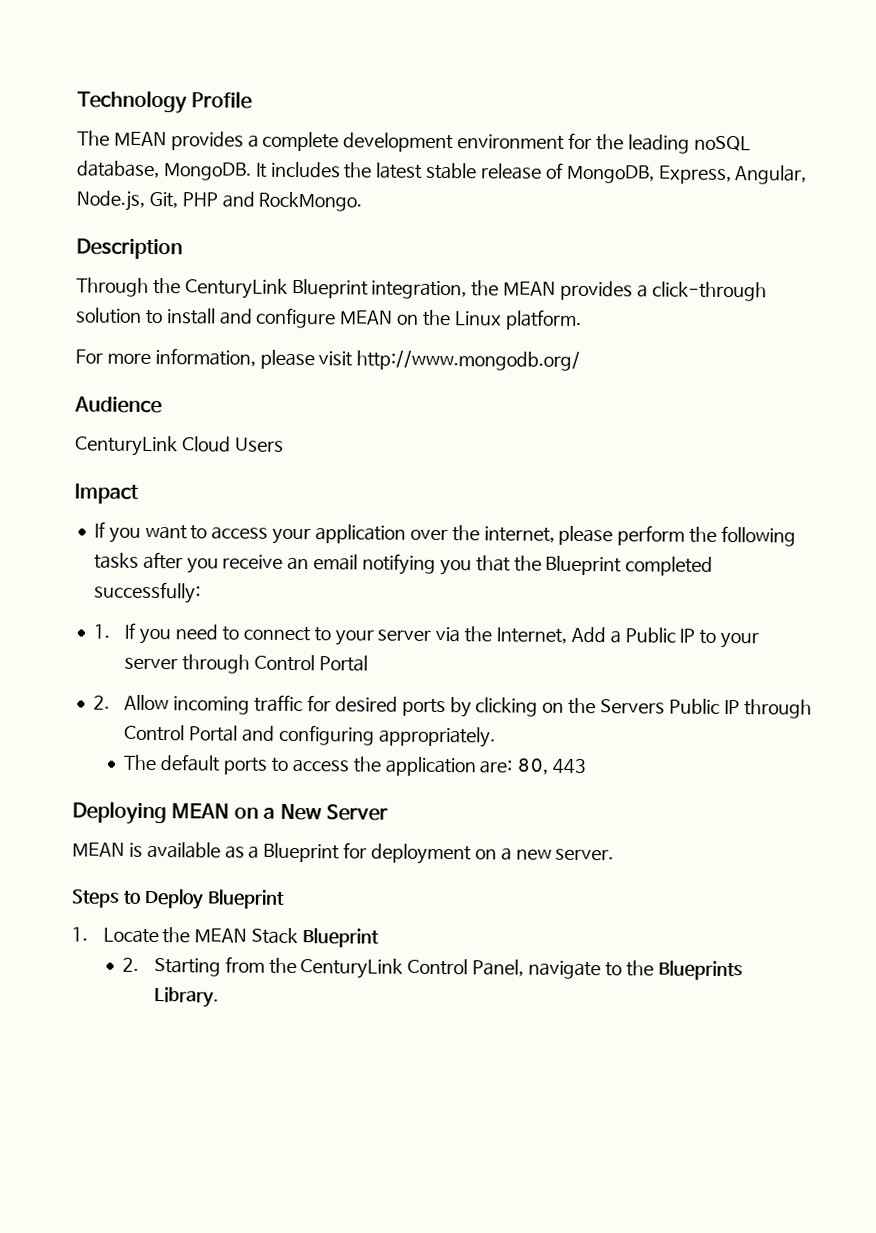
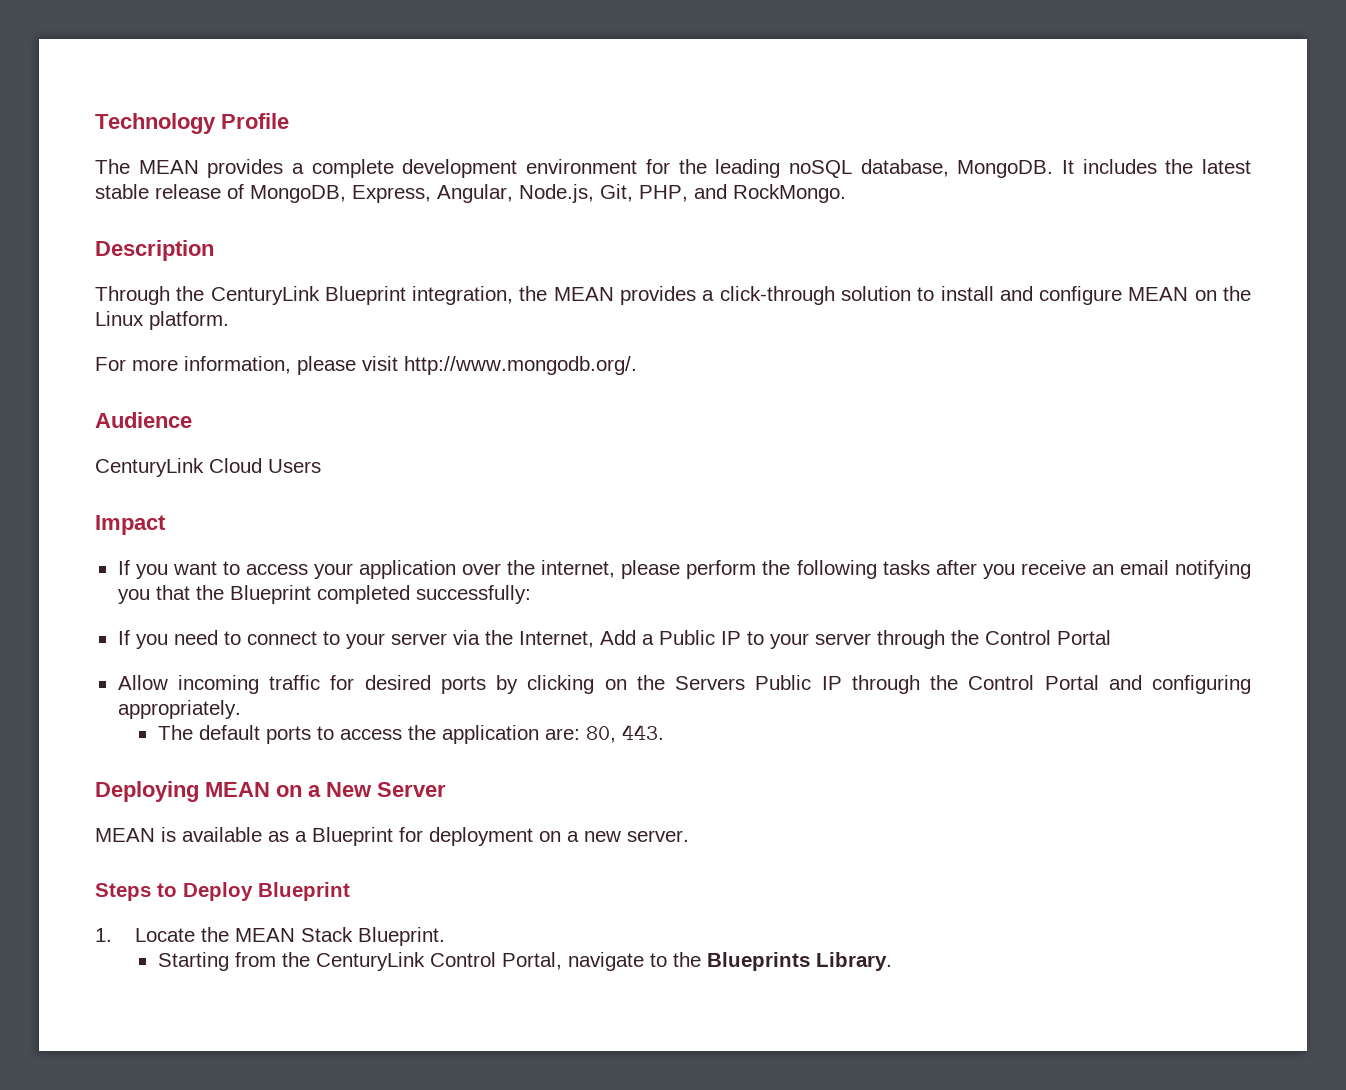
[181,192,218,207] PHP -> [639,185,688,202] PHP,
[356,349,581,371] http://www.mongodb.org/ -> [404,356,637,375] http://www.mongodb.org/.
[92,623,110,639] 1. -> (531, 594) none
(251, 664) none -> [950,630,979,645] the
[92,695,110,710] 2. -> (1111, 637) none
(812, 709) none -> [930,675,959,690] the
[552,758,588,775] 443 -> [621,724,664,740] 443.
[301,928,379,948] [122,957,140,972] Blueprint // 2. -> [358,927,446,946] Blueprint. //
[472,959,525,977] Panel, -> [501,952,562,970] Portal,

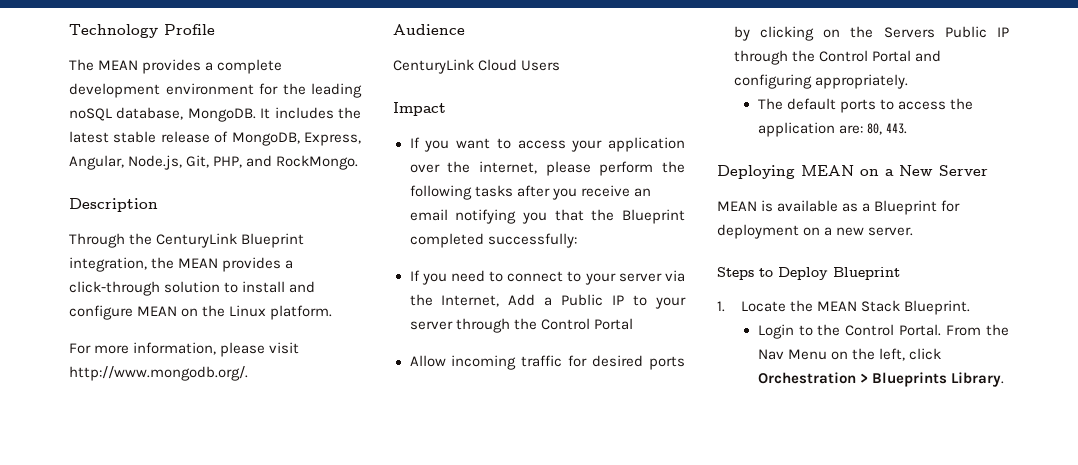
[157,952,701,971] Starting from the CenturyLink Control Portal, navigate to the -> [757,324,1009,339] [757,348,941,361] [757,372,868,384] Login to the Control Portal. From the Nav Menu on the left, click Orchestration >

